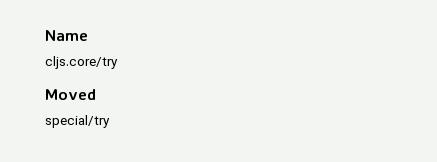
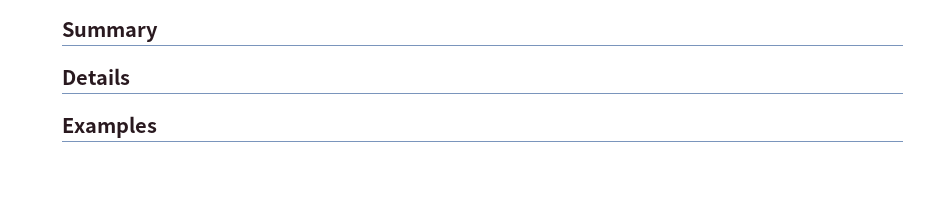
[45,30,88,41] [45,56,118,69] [45,89,96,100] [45,115,110,128] Name // cljs.core/try // Moved // special/try -> [62,22,158,42] [62,68,130,85] [62,116,157,138] Summary // Details // Examples

